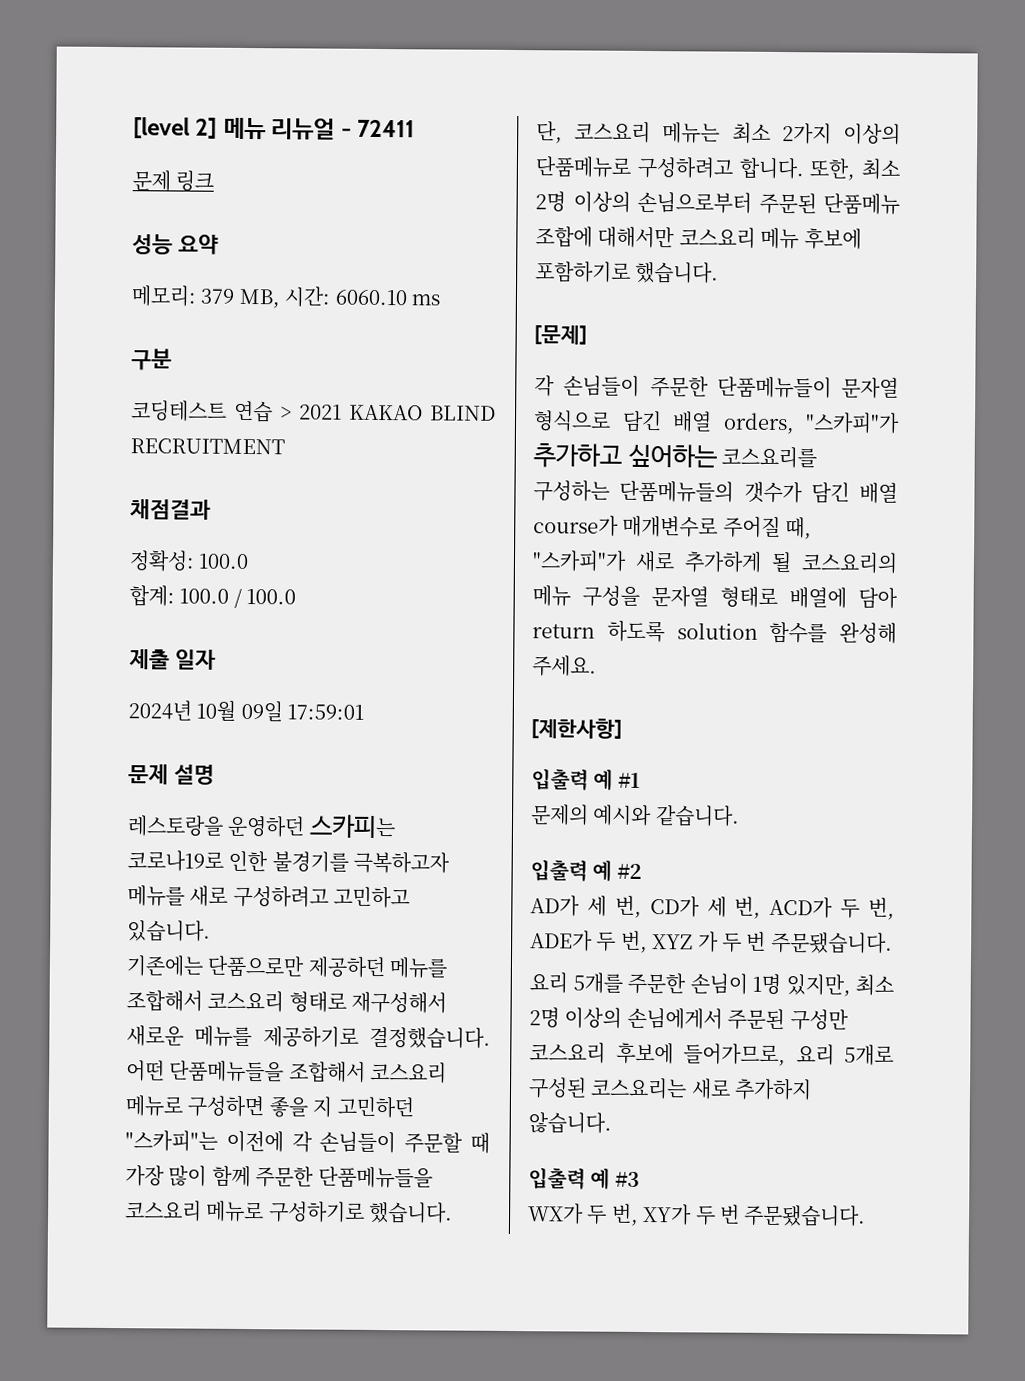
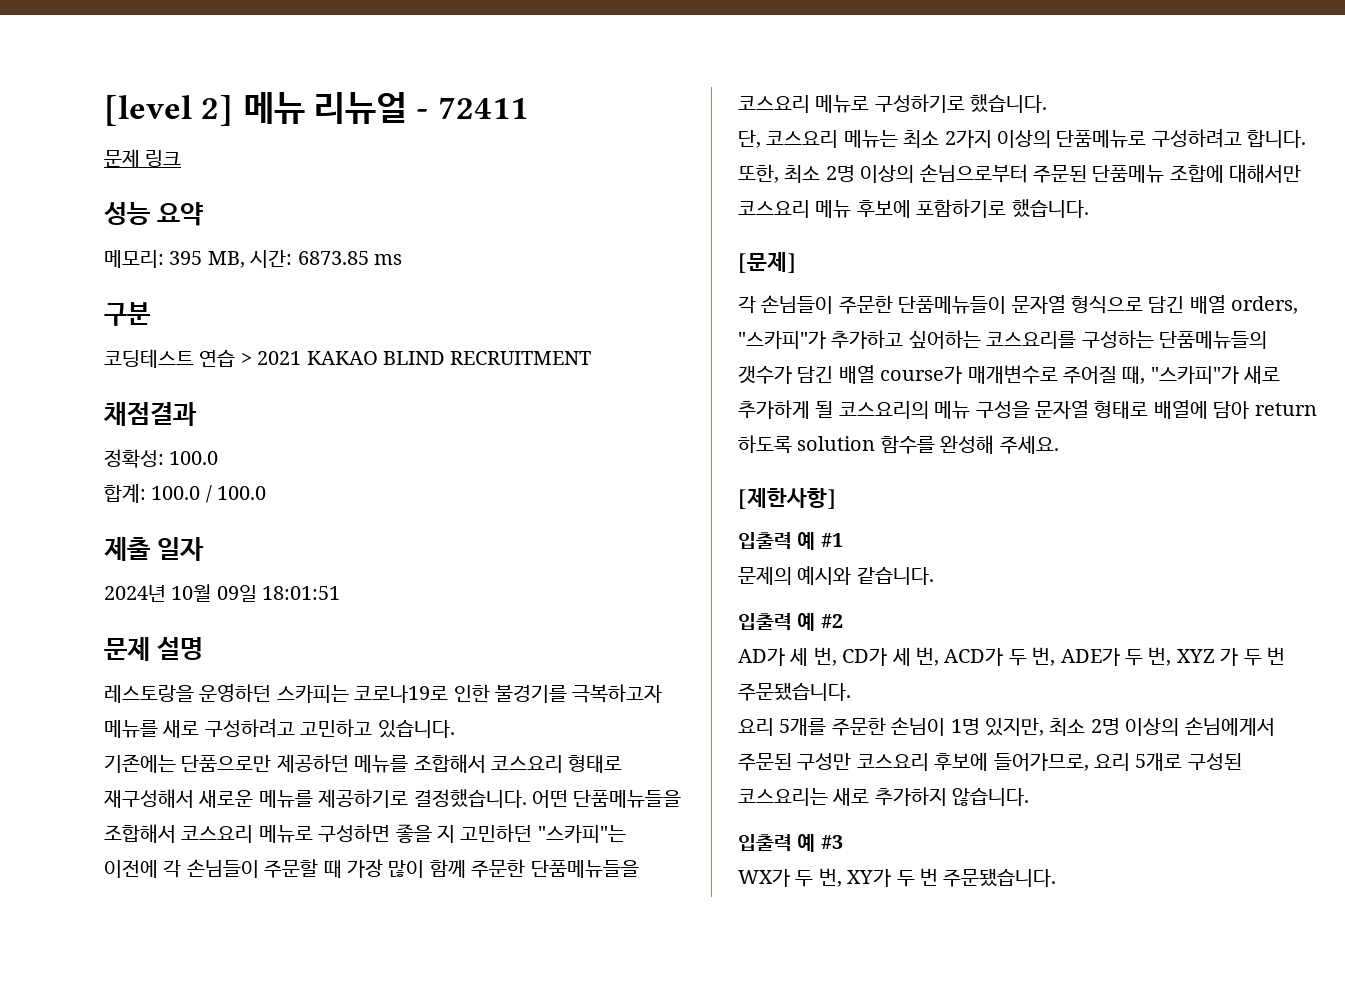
[200,288,236,304] 379 -> [169,251,203,265] 395
[334,289,408,306] 6060.10 -> [297,251,369,265] 6873.85
[287,704,365,720] 17:59:01 -> [262,586,341,600] 18:01:51

